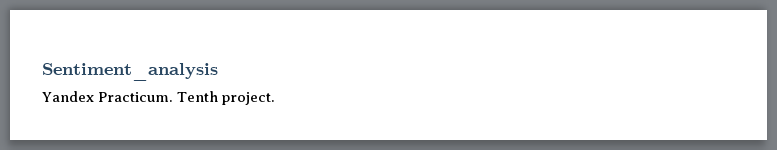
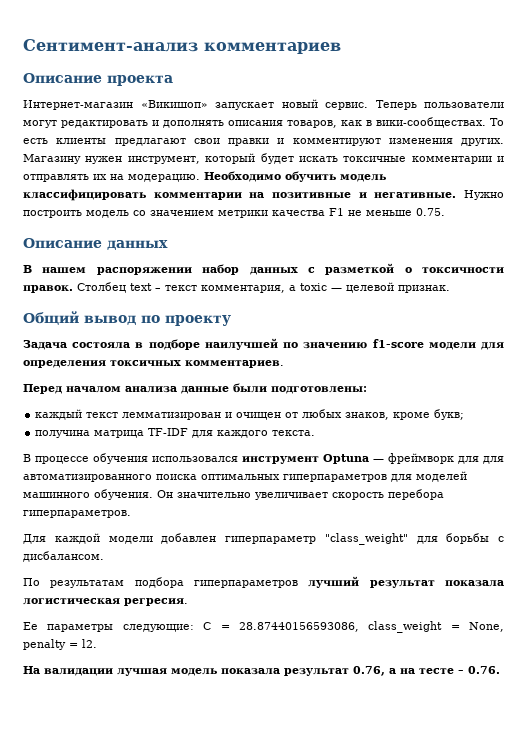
[42,63,218,81] [42,91,276,105] Sentiment_analysis // Yandex Practicum. Tenth project. -> [23,39,341,54] [23,73,173,86] [23,99,504,110] [23,117,504,128] [23,138,504,146] [23,153,504,164] [23,171,387,182] [23,189,505,201] [23,208,445,218] [23,238,168,250] [23,263,504,275] [23,282,450,293] [23,311,231,326] [23,338,505,350] [23,360,284,368] [23,383,367,394] [35,409,465,420] [35,428,316,438] [23,453,504,464] [23,471,467,482] [23,489,444,500] [23,510,131,518] [23,533,504,545] [23,551,104,562] [23,576,504,588] [23,598,188,606] [23,621,504,633] [23,639,97,650] [23,666,500,676] Сентимент-анализ комментариев // Описание проекта // Интернет-магазин «Викишоп» запускает новый сервис. Теперь пользователи могут редактировать и дополнять описания товаров, как в вики-сообществах. То есть клиенты предлагают свои правки и комментируют изменения других. Магазину нужен инструмент, который будет искать токсичные комментарии и отправлять их на модерацию. Необходимо обучить модель классифицировать комментарии на позитивные и негативные. Нужно построить модель со значением метрики качества F1 не меньше 0.75. // Описание данных // В нашем распоряжении набор данных с разметкой о токсичности правок. Столбец text – текст комментария, а toxic — целевой признак. // Общий вывод по проекту // Задача состояла в подборе наилучшей по значению f1-score модели для определения токсичных комментариев. // Перед началом анализа данные были подготовлены: // каждый текст лемматизирован и очищен от любых знаков, кроме букв; // получина матрица TF-IDF для каждого текста. // В процессе обучения использовался инструмент Optuna — фреймворк для для автоматизированного поиска оптимальных гиперпараметров для моделей машинного обучения. Он значительно увеличивает скорость перебора гиперпараметров. // Для каждой модели добавлен гиперпараметр "class_weight" для борьбы с дисбалансом. // По результатам подбора гиперпараметров лучший результат показала логистическая регресия. // Ее параметры следующие: С = 28.87440156593086, class_weight = None, penalty = l2. // На валидации лучшая модель показала результат 0.76, а на тесте – 0.76.

